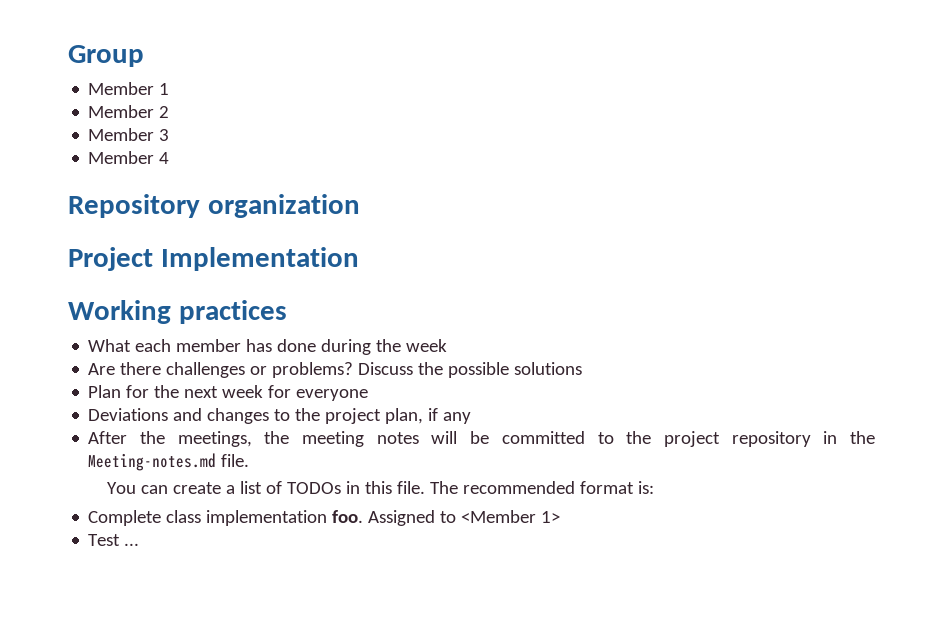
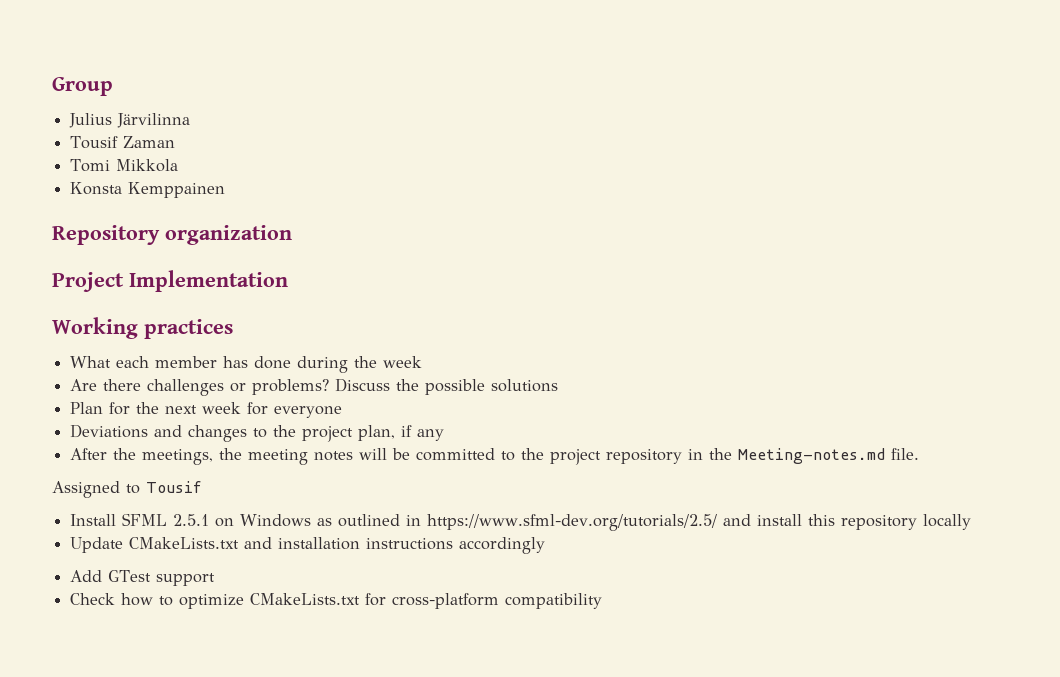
[88,82,170,95] [88,105,170,118] [88,128,170,141] [88,151,170,164] Member 1 // Member 2 // Member 3 // Member 4 -> [69,113,191,128] [70,136,176,149] [70,159,179,172] [70,182,226,198] Julius Järvilinna // Tousif Zaman // Tomi Mikkola // Konsta Kemppainen
[106,481,654,494] [88,510,561,526] [88,534,140,546] You can create a list of TODOs in this file. The recommended format is: // Complete class implementation foo. Assigned to <Member 1> // Test ... -> [52,481,202,498] [70,513,972,531] [70,537,546,554] [70,570,216,586] [70,593,603,609] Assigned to Tousif // Install SFML 2.5.1 on Windows as outlined in https://www.sfml-dev.org/tutorials/2.5/ and install this repository locally // Update CMakeLists.txt and installation instructions accordingly // Add GTest support // Check how to optimize CMakeLists.txt for cross-platform compatibility

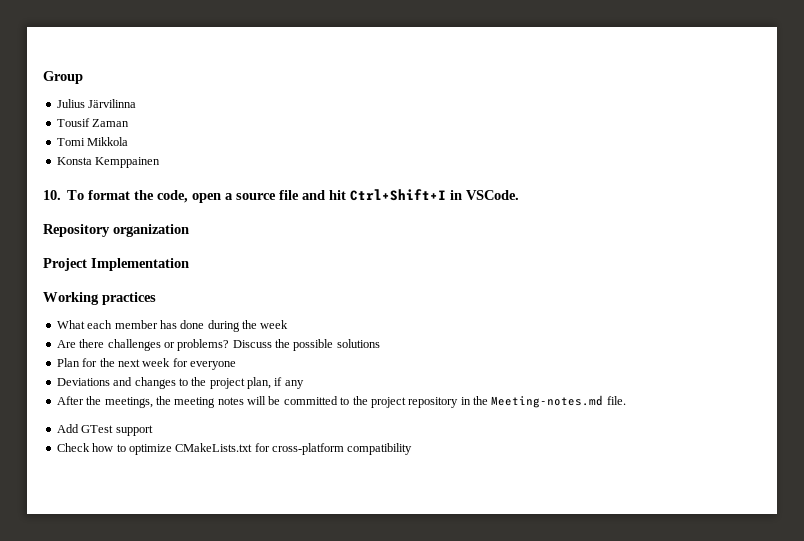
(226, 190) none -> [43,189,520,203] // 10. To format the code, open a source file and hit Ctrl+Shift+I in VSCode.
[52,481,202,498] [70,513,972,531] [70,537,546,554] // Assigned to Tousif // Install SFML 2.5.1 on Windows as outlined in https://www.sfml-dev.org/tutorials/2.5/ and install this repository locally // Update CMakeLists.txt and installation instructions accordingly -> (626, 400) none

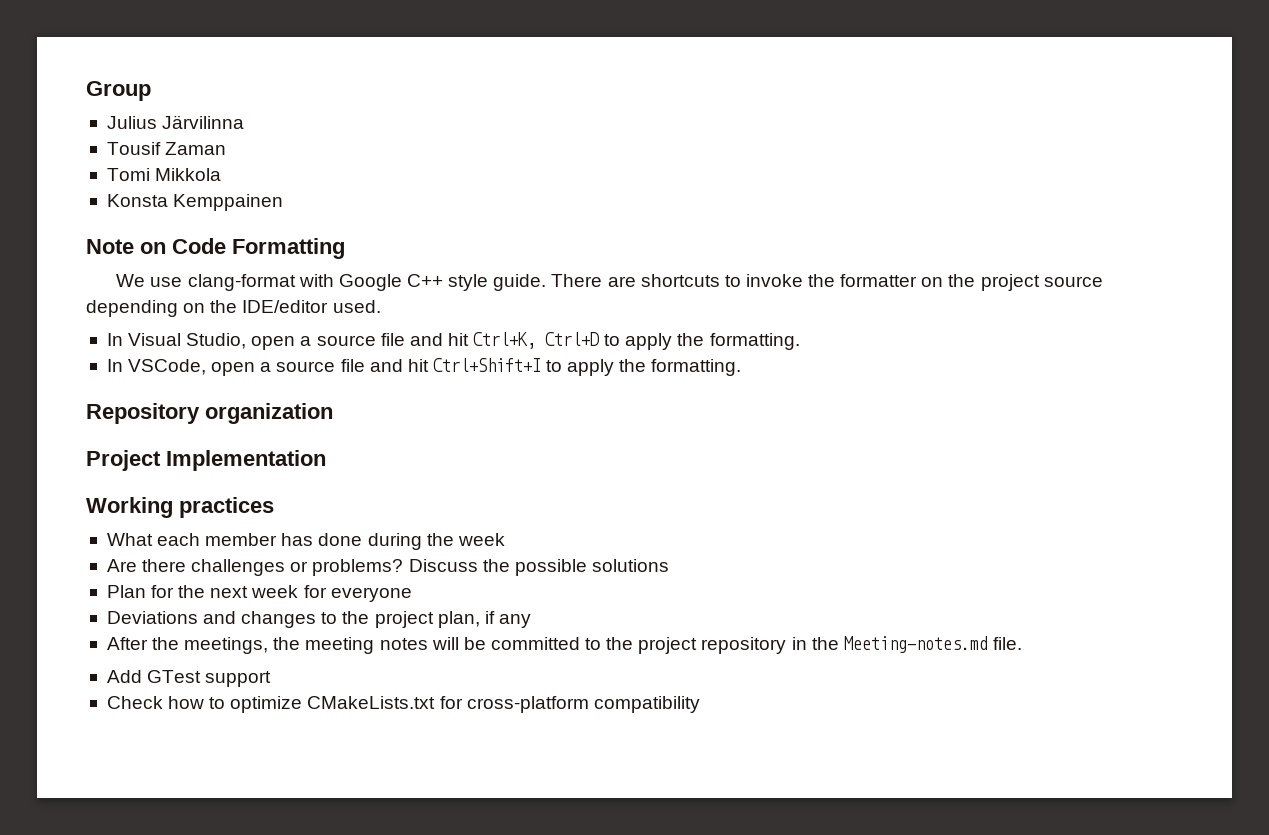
[43,190,189,203] 10. To format the code, -> [86,238,345,259] [116,274,1103,291] [86,300,381,317] [106,332,800,350] [106,359,207,375] Note on Code Formatting // We use clang-format with Google C++ style guide. There are shortcuts to invoke the formatter on the project source depending on the IDE/editor used. // In Visual Studio, open a source file and hit Ctrl+K, Ctrl+D to apply the formatting. // In VSCode,
[450,190,520,200] in VSCode. -> [546,359,742,376] to apply the formatting.

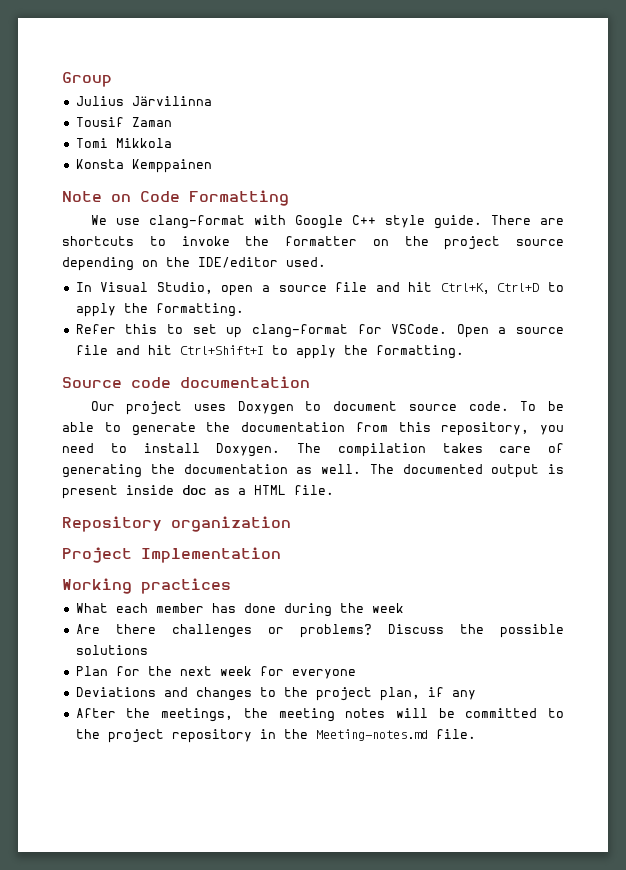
[106,359,256,376] In VSCode, open -> [75,324,489,338] Refer this to set up clang-format for VSCode. Open
(742, 367) none -> [62,376,310,388] [90,401,564,415] [62,422,564,436] [62,443,564,457] [62,464,564,478] [62,485,334,499] // Source code documentation // Our project uses Doxygen to document source code. To be able to generate the documentation from this repository, you need to install Doxygen. The compilation takes care of generating the documentation as well. The documented output is present inside doc as a HTML file.
[106,670,272,687] [106,696,700,713] // Add GTest support // Check how to optimize CMakeLists.txt for cross-platform compatibility -> (476, 734) none

